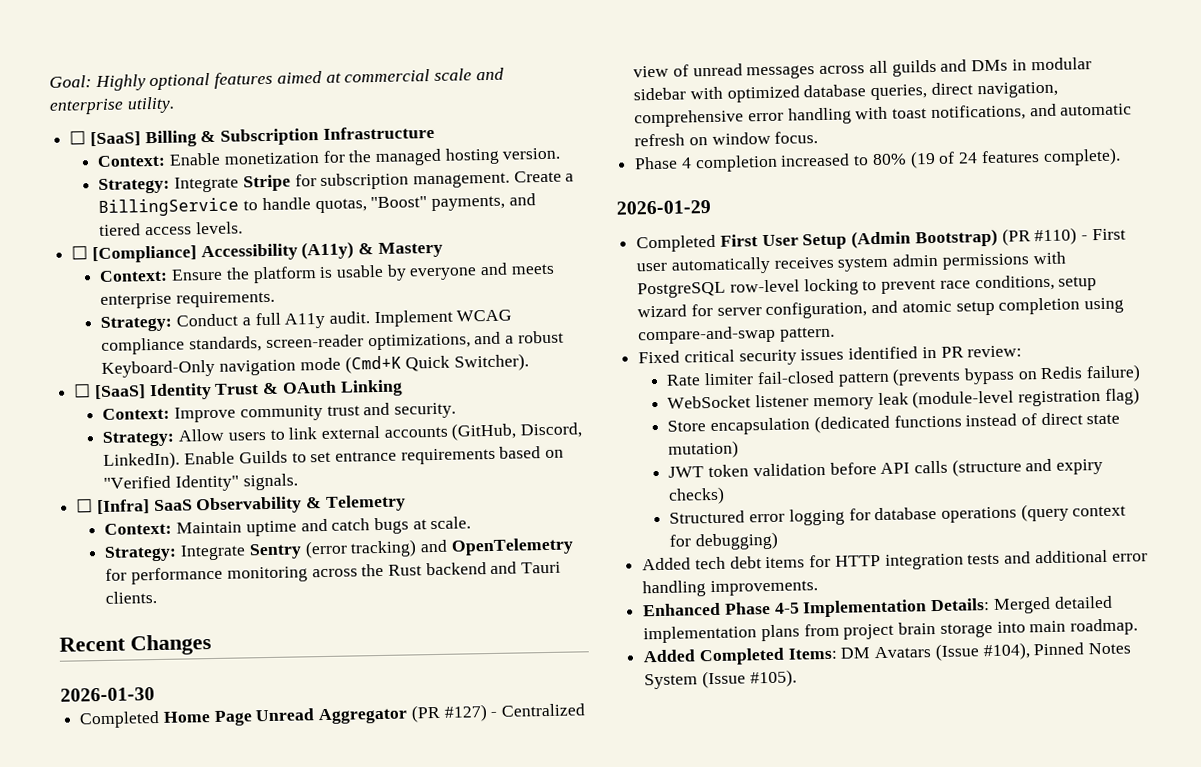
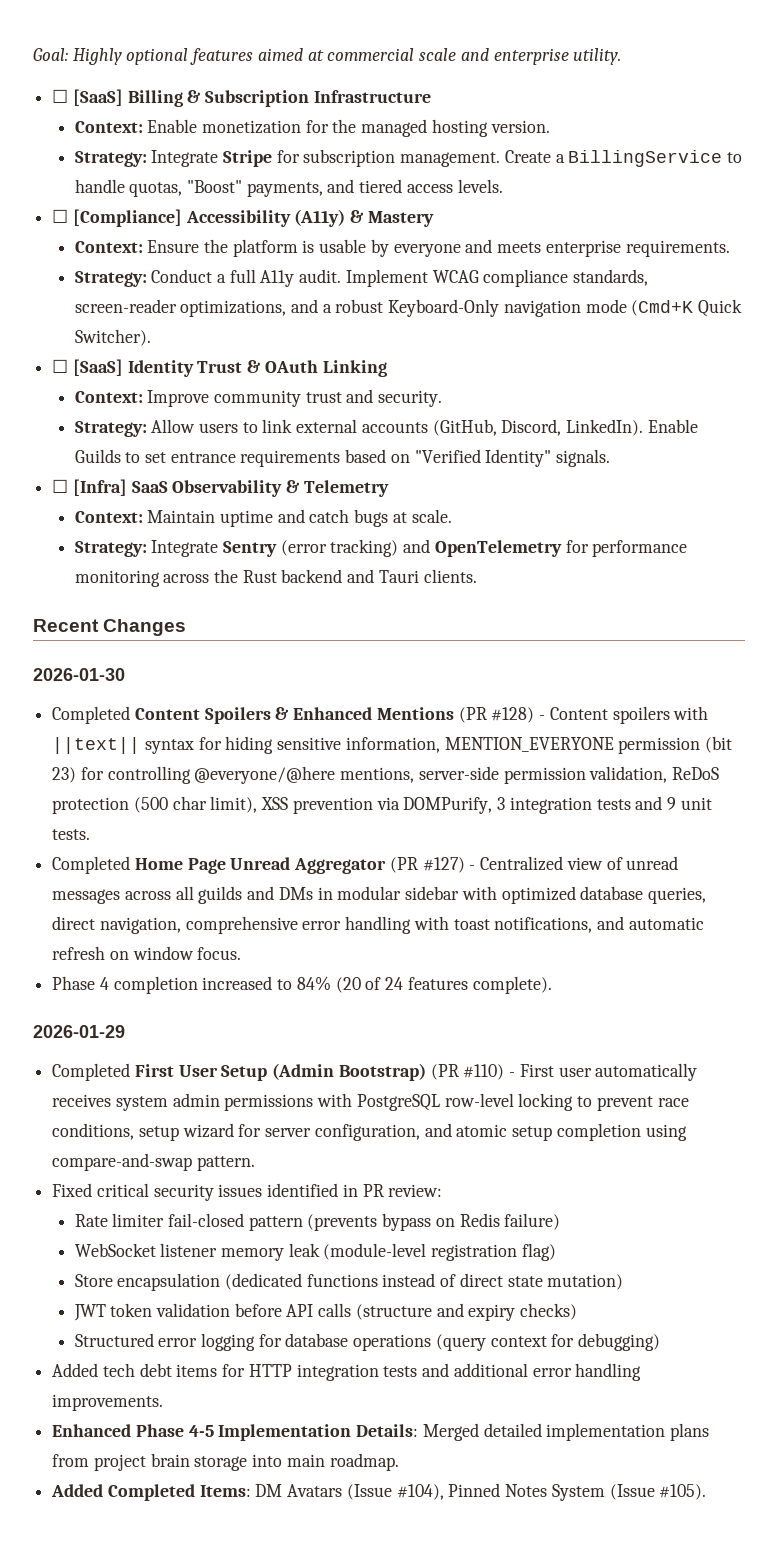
(155, 694) none -> [52,706,709,724] [52,736,733,754] [52,766,720,784] [52,796,712,814] [52,829,91,840] // Completed Content Spoilers & Enhanced Mentions (PR #128) - Content spoilers with ||text|| syntax for hiding sensitive information, MENTION_EVERYONE permission (bit 23) for controlling @everyone/@here mentions, server-side permission validation, ReDoS protection (500 char limit), XSS prevention via DOMPurify, 3 integration tests and 9 unit tests.
[871,150,936,169] 80% (19 -> [296,976,361,993] 84% (20

